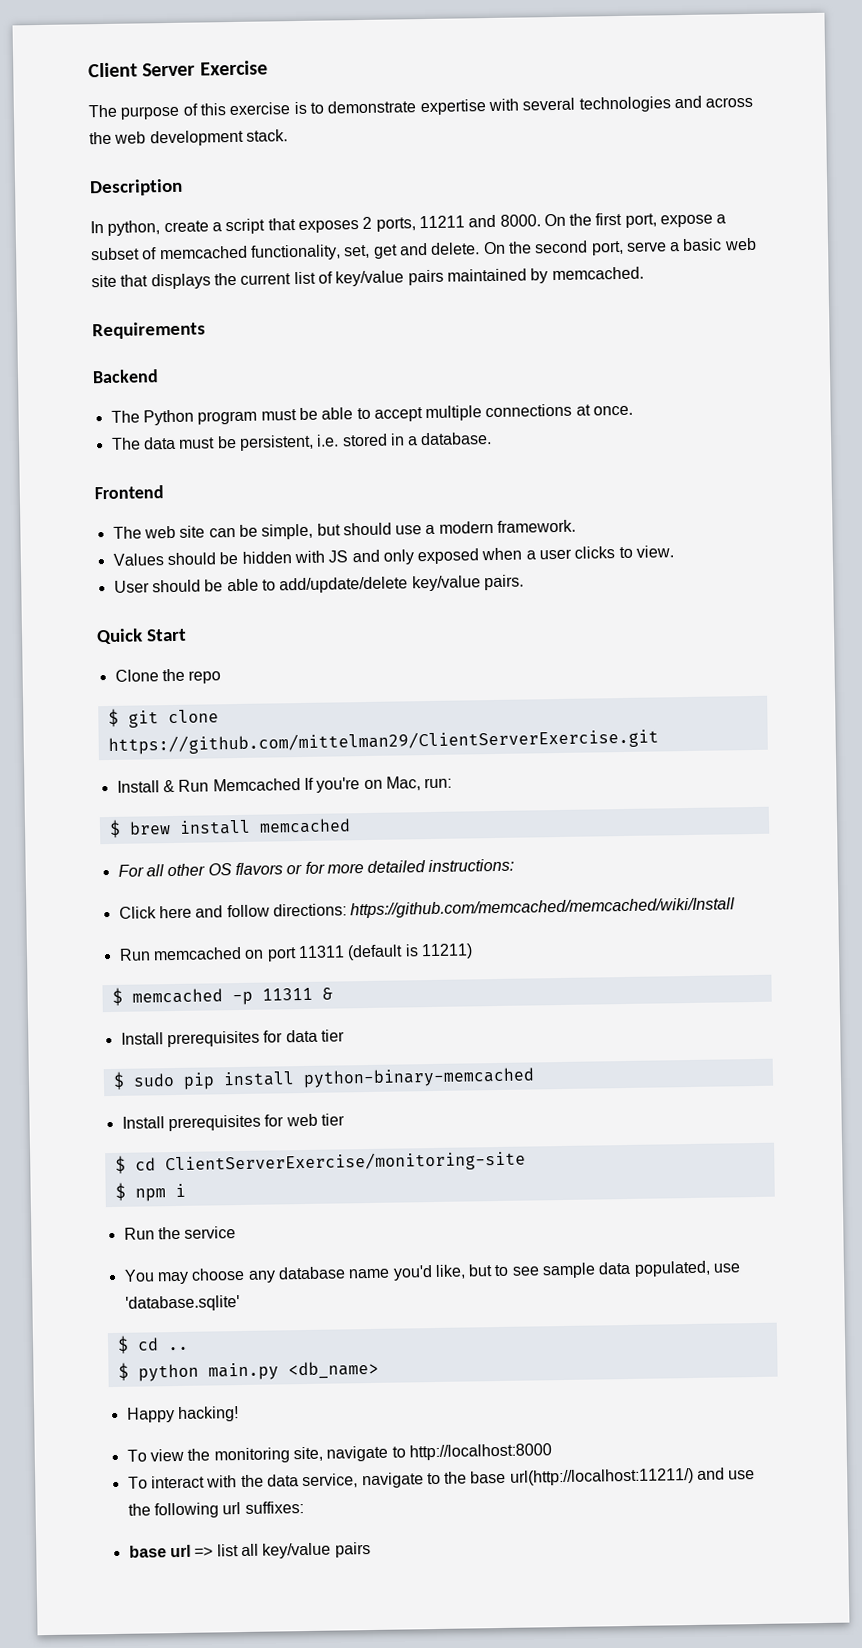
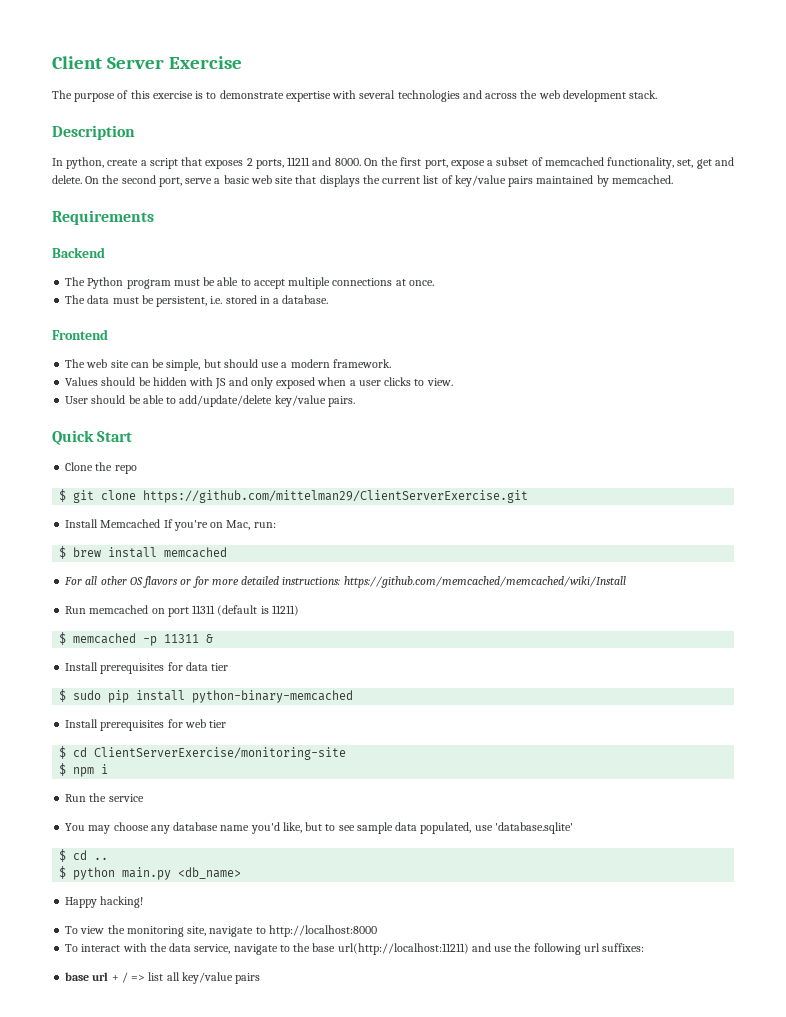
[162,779,210,793] & Run -> (99, 523) none
[118,903,347,919] // Click here and follow directions: -> (341, 581) none
[509,1468,694,1486] url(http://localhost:11211/) -> [337,943,469,955] url(http://localhost:11211)
(191, 1551) none -> [111,972,128,983] + /

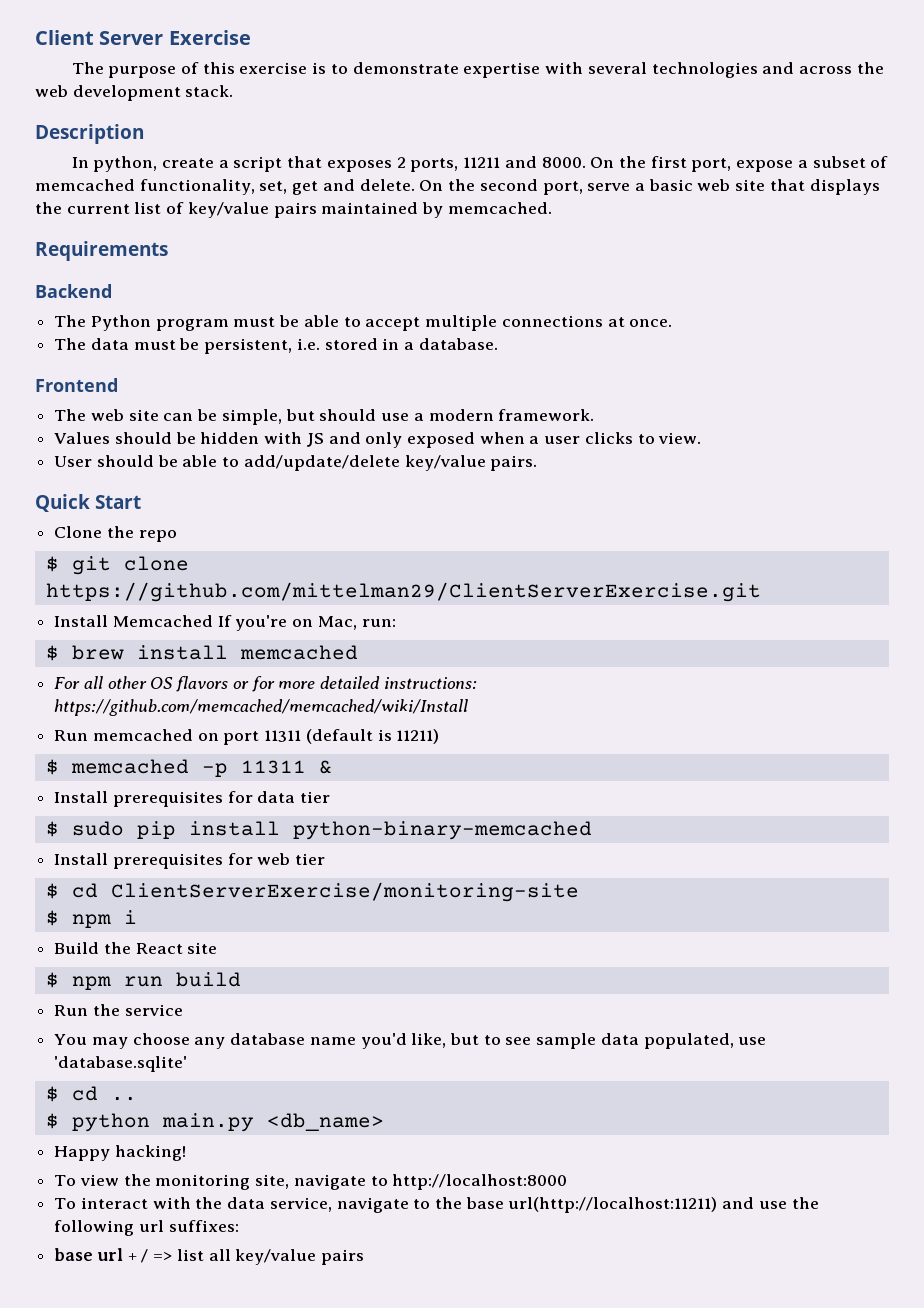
(109, 769) none -> [54,942,218,954] [45,972,241,990] // Build the React site // $ npm run build

